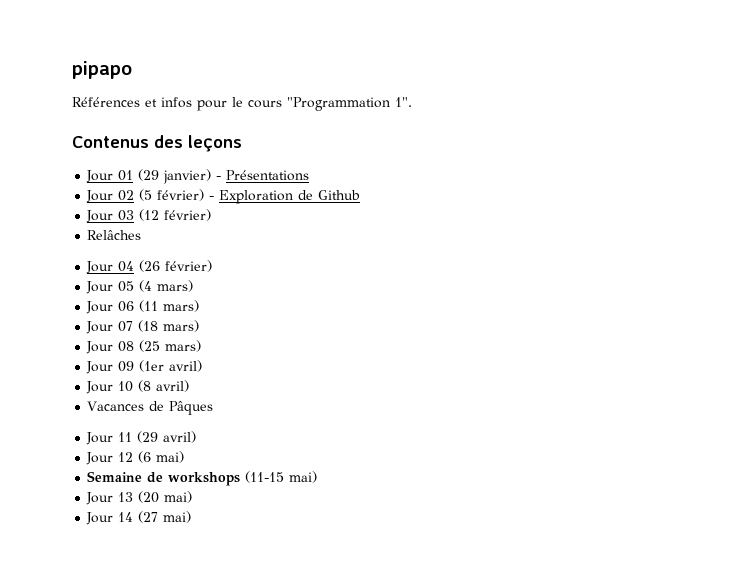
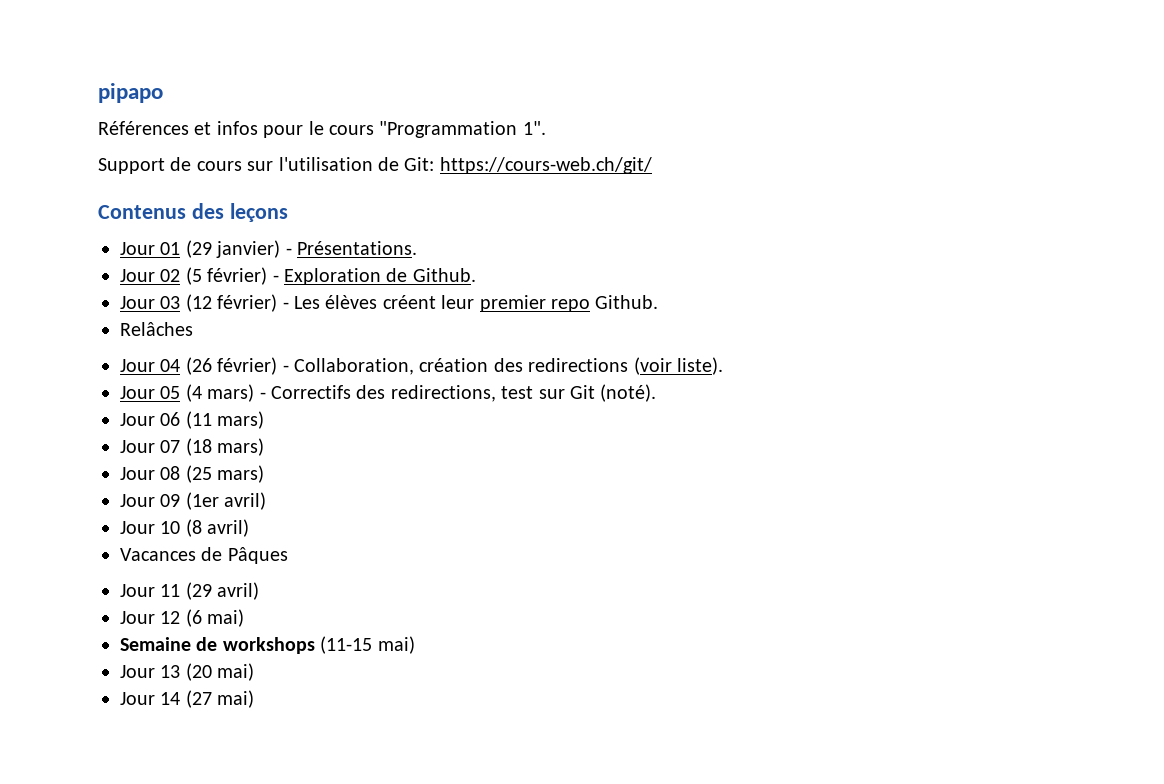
(412, 102) none -> [98,157,652,174] // Support de cours sur l'utilisation de Git: https://cours-web.ch/git/
[226,170,310,181] Présentations -> [297,241,417,255] Présentations.
[318,190,361,200] Github -> [412,268,476,282] Github.
(212, 215) none -> [282,295,659,312] - Les élèves créent leur premier repo Github.
[86,280,194,294] // Jour 05 (4 mars) -> [282,357,723,375] [120,384,657,402] - Collaboration, création des redirections (voir liste). // Jour 05 (4 mars) - Correctifs des redirections, test sur Git (noté).

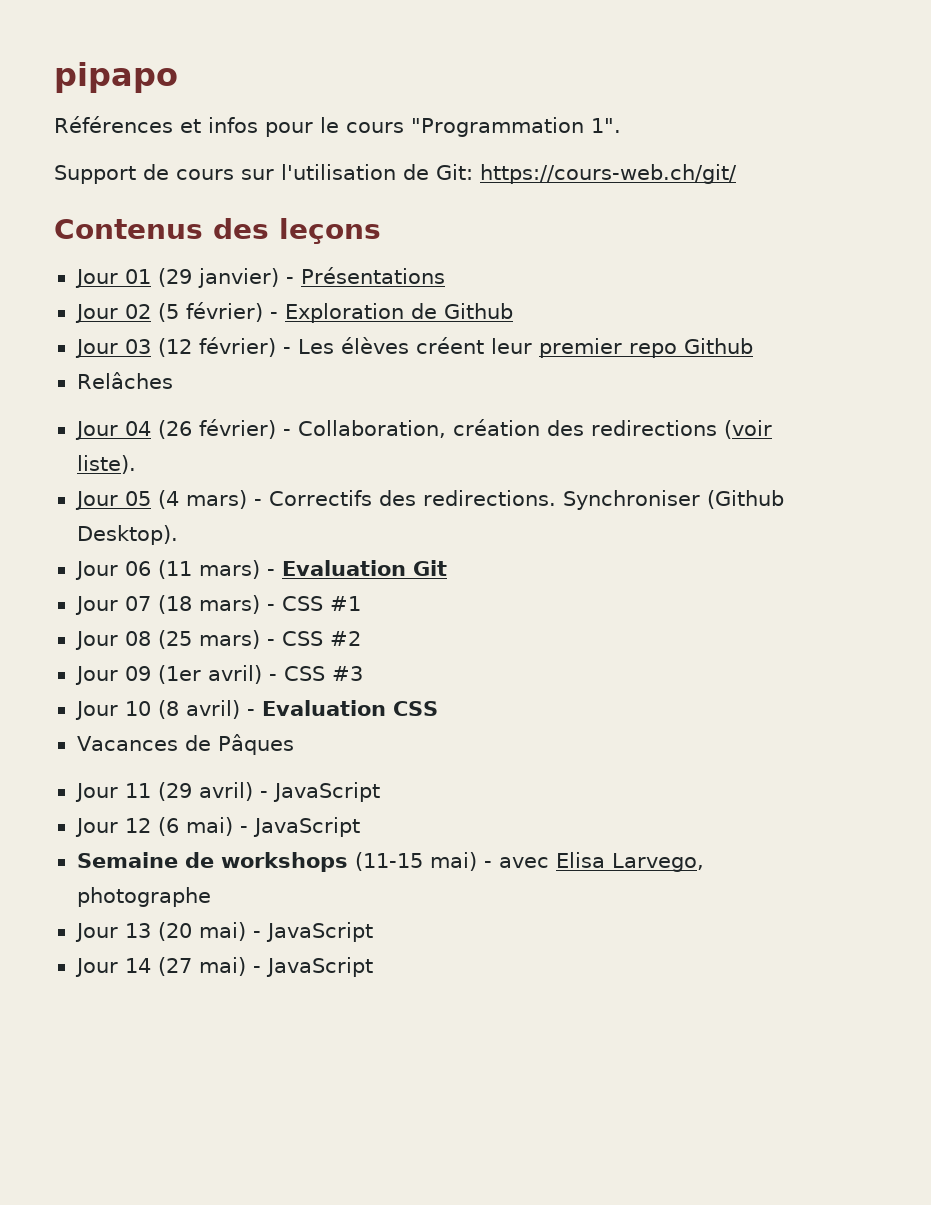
[297,241,417,255] Présentations. -> [300,267,445,284] Présentations
[412,268,476,282] Github. -> [443,303,513,319] Github
[595,295,659,309] Github. -> [683,338,753,354] Github
[390,384,657,402] redirections, test sur Git (noté). -> [422,490,784,510] [76,525,178,545] redirections. Synchroniser (Github Desktop).
(265, 420) none -> [266,560,447,576] - Evaluation Git
(265, 447) none -> [266,596,361,611] - CSS #1
(265, 474) none -> [266,631,361,646] - CSS #2
(267, 501) none -> [268,666,363,681] - CSS #3
(250, 528) none -> [246,700,438,716] - Evaluation CSS
(260, 591) none -> [259,782,380,802] - JavaScript
(245, 618) none -> [239,817,360,837] - JavaScript
(415, 645) none -> [483,852,704,872] [76,887,211,907] - avec Elisa Larvego, photographe
(255, 672) none -> [252,922,373,942] - JavaScript
(255, 699) none -> [252,957,373,977] - JavaScript

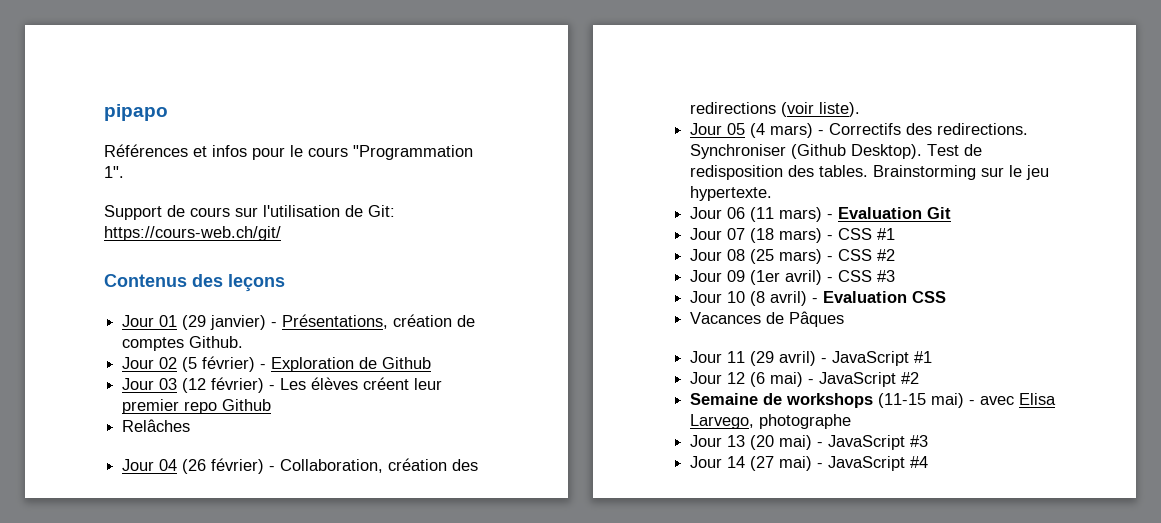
[300,267,445,284] Présentations -> [282,314,476,329] [122,336,244,351] Présentations, création de comptes Github.
(178, 535) none -> [927,144,983,156] [690,165,1050,180] [690,186,773,201] Test de redisposition des tables. Brainstorming sur le jeu hypertexte.
(380, 792) none -> [914,351,933,363] #1
(360, 827) none -> [901,372,920,384] #2
(373, 932) none -> [910,435,929,447] #3
(373, 967) none -> [910,456,929,468] #4

